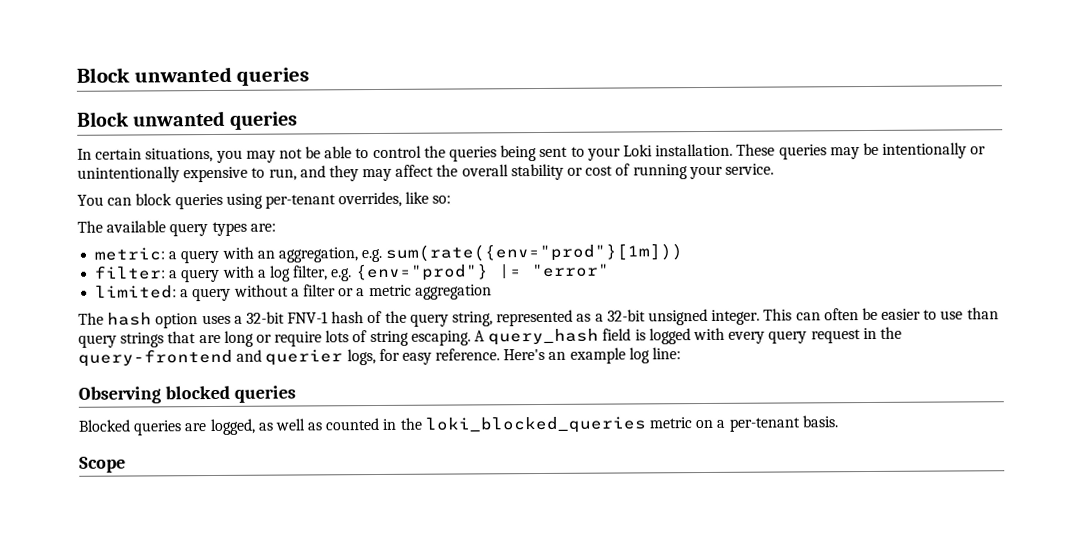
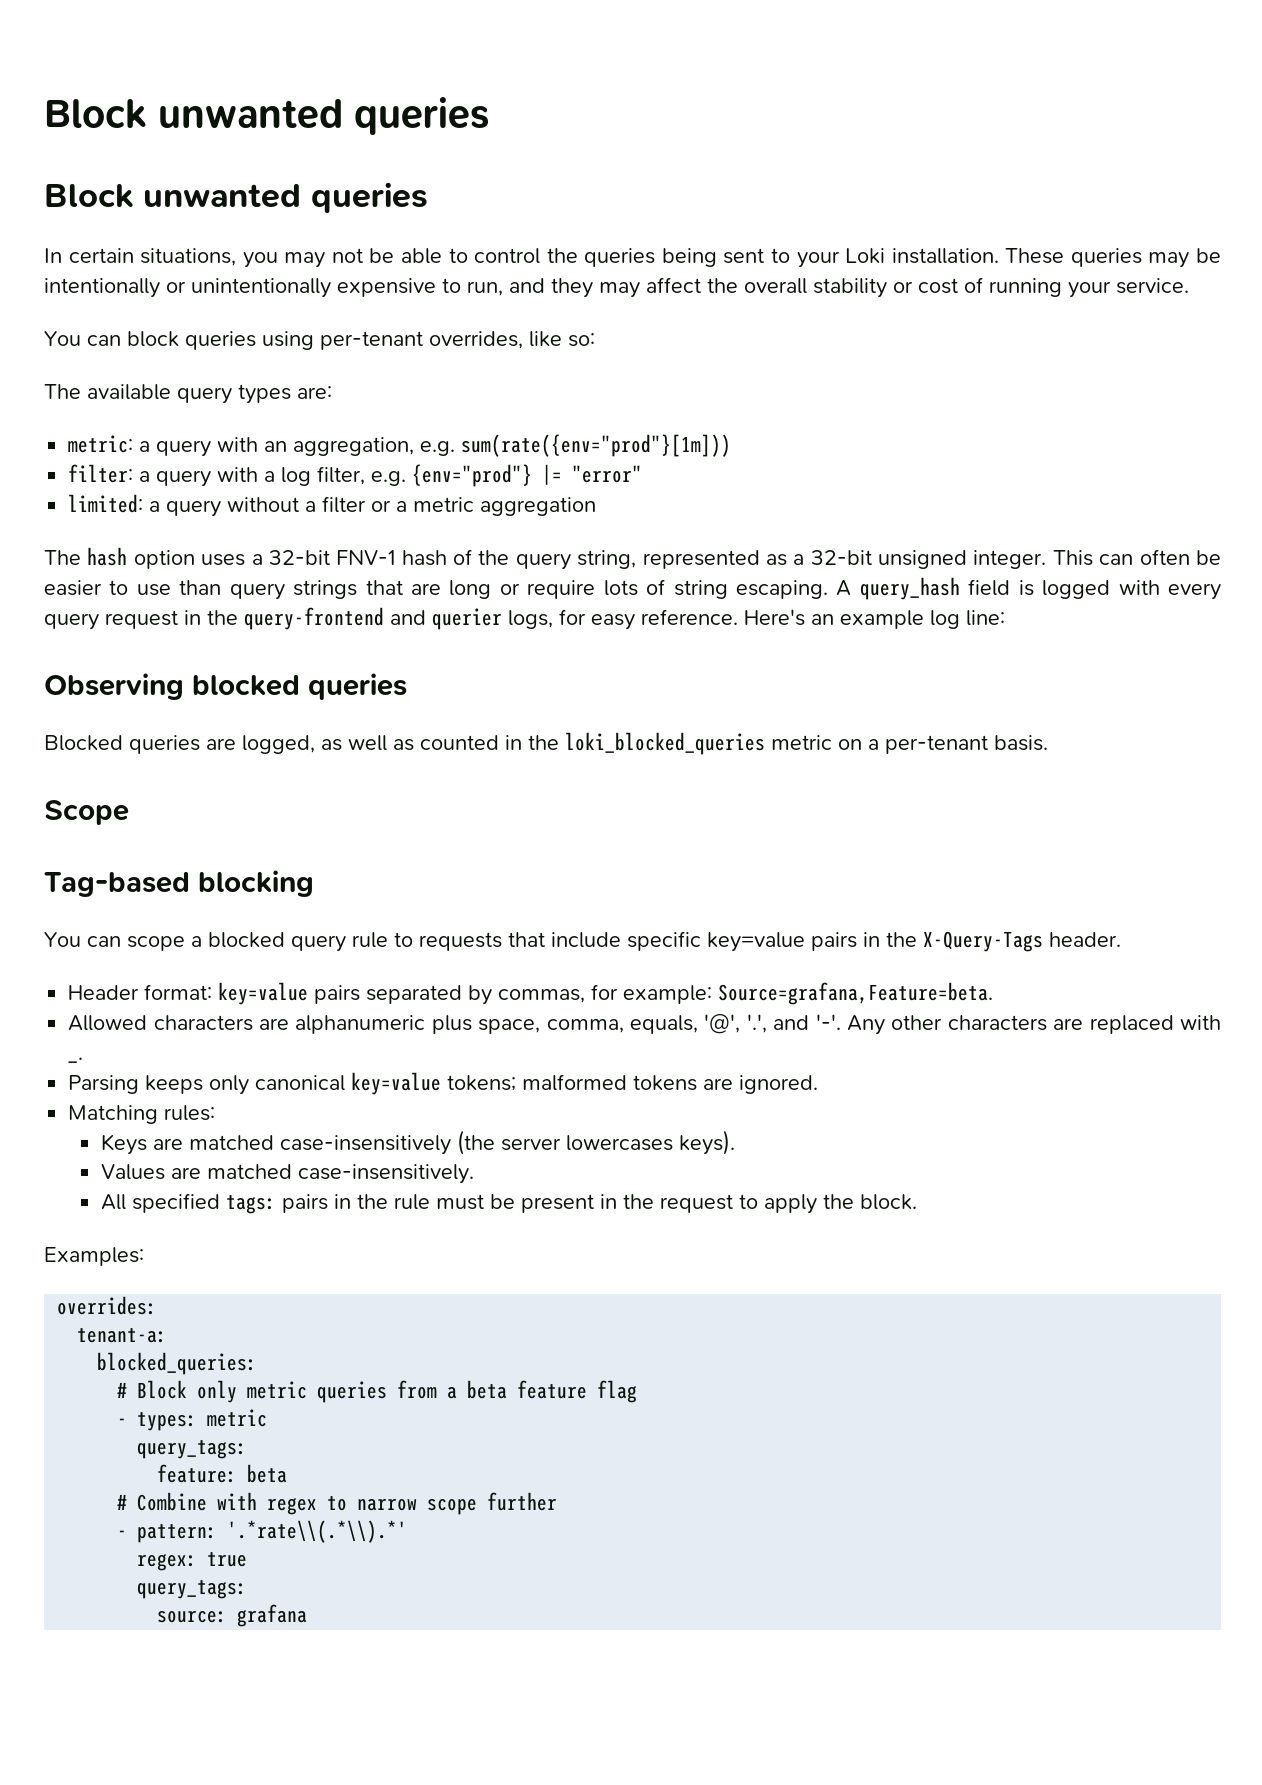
(126, 464) none -> [44,870,314,897] [44,931,1121,952] [68,982,994,1005] [68,1014,1221,1035] [68,1057,84,1063] [68,1072,819,1095] [68,1105,216,1124] [100,1130,735,1155] [100,1164,474,1184] [100,1193,917,1214] [44,1247,144,1266] [57,1296,158,1315] [77,1328,168,1343] [97,1352,258,1375] [117,1380,638,1403] [117,1409,268,1431] [137,1440,248,1459] [157,1464,288,1483] [117,1492,558,1515] [117,1520,408,1543] [137,1552,248,1571] [137,1580,248,1599] [157,1604,308,1627] // Tag-based blocking // You can scope a blocked query rule to requests that include specific key=value pairs in the X-Query-Tags header. // Header format: key=value pairs separated by commas, for example: Source=grafana,Feature=beta. // Allowed characters are alphanumeric plus space, comma, equals, '@', '.', and '-'. Any other characters are replaced with _. // Parsing keeps only canonical key=value tokens; malformed tokens are ignored. // Matching rules: // Keys are matched case-insensitively (the server lowercases keys). // Values are matched case-insensitively. // All specified tags: pairs in the rule must be present in the request to apply the block. // Examples: // overrides: // tenant-a: // blocked_queries: // # Block only metric queries from a beta feature flag // - types: metric // query_tags: // feature: beta // # Combine with regex to narrow scope further // - pattern: '.*rate\\(.*\\).*' // regex: true // query_tags: // source: grafana

